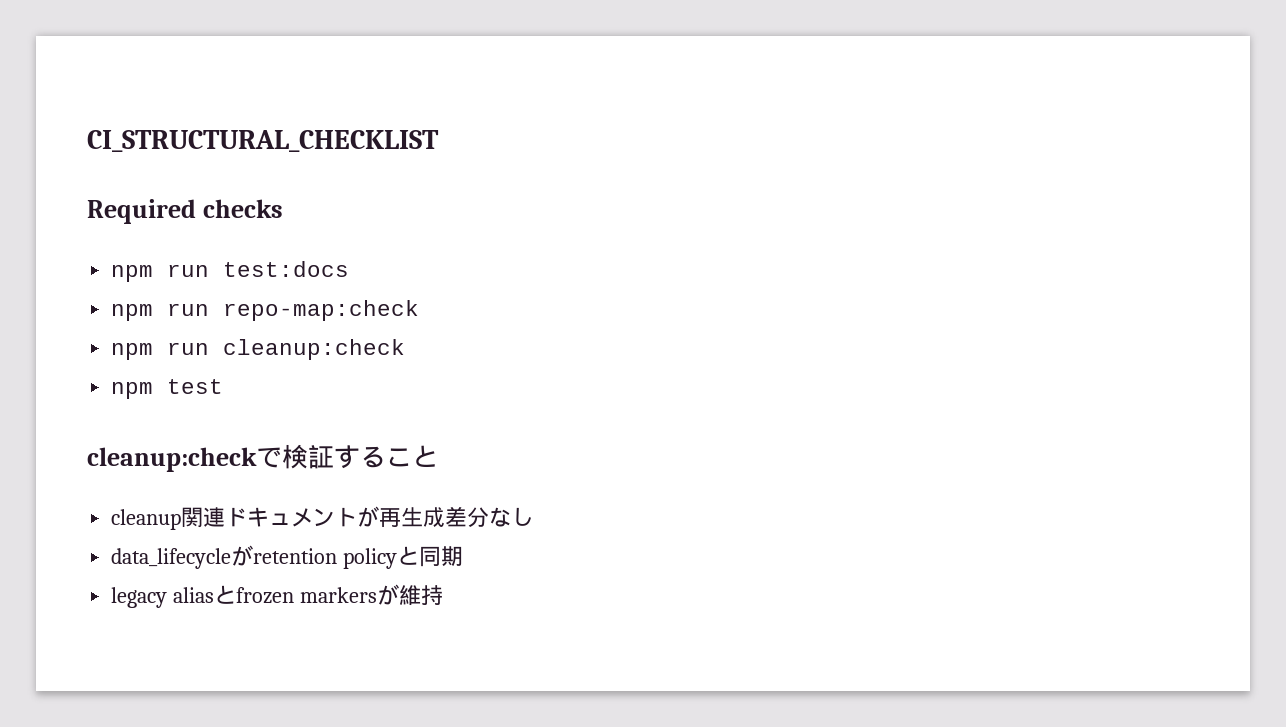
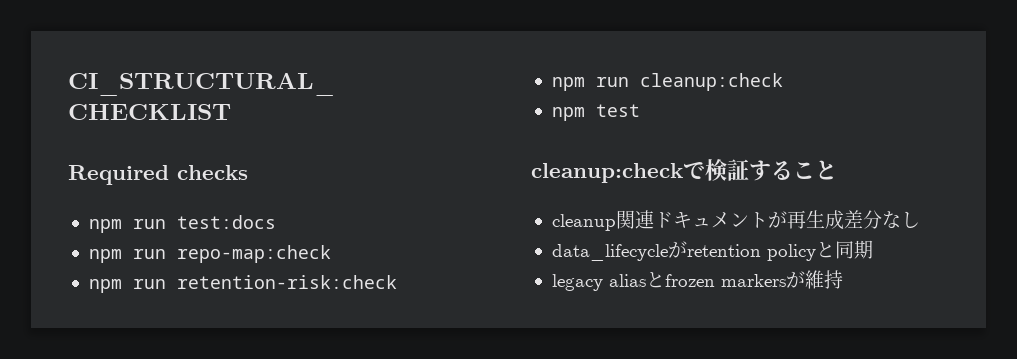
(420, 310) none -> [88,275,397,293] // npm run retention-risk:check

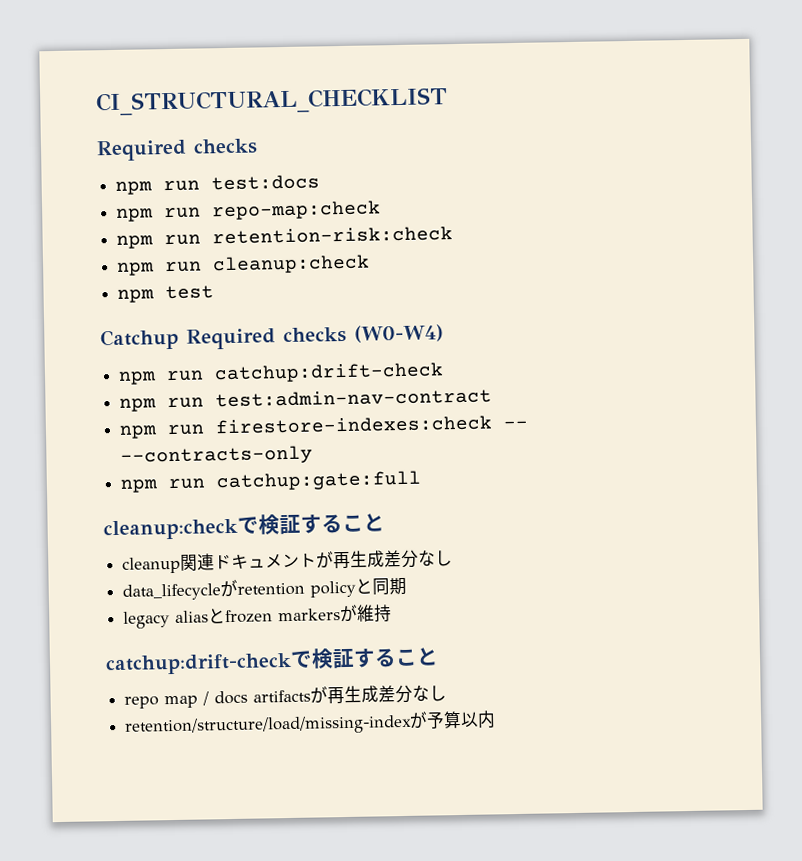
(640, 110) none -> [100,324,444,351] [118,362,445,385] [119,388,493,412] [119,415,529,439] [120,445,314,466] [120,470,423,493] // Catchup Required checks (W0-W4) // npm run catchup:drift-check // npm run test:admin-nav-contract // npm run firestore-indexes:check -- --contracts-only // npm run catchup:gate:full
(843, 279) none -> [105,647,439,676] [124,684,448,709] [125,710,497,737] // catchup:drift-checkで検証すること // repo map / docs artifactsが再生成差分なし // retention/structure/load/missing-indexが予算以内

